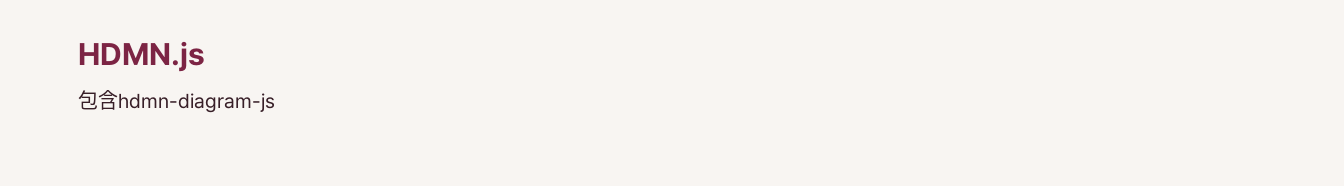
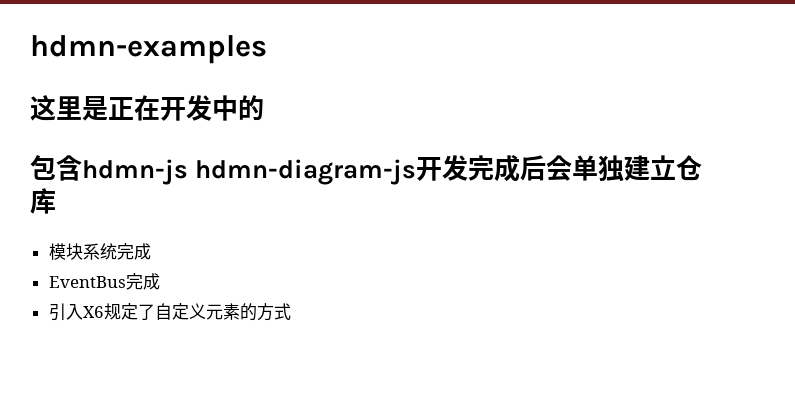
[78,41,205,72] [78,90,275,113] HDMN.js // 包含hdmn-diagram-js -> [30,35,267,64] [30,95,264,121] [30,155,703,185] [30,188,56,214] [48,243,151,260] [48,273,160,290] [48,303,291,321] hdmn-examples // 这里是正在开发中的 // 包含hdmn-js hdmn-diagram-js开发完成后会单独建立仓库 // 模块系统完成 // EventBus完成 // 引入X6规定了自定义元素的方式

